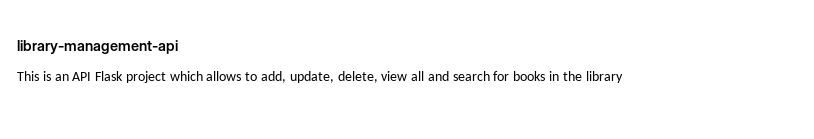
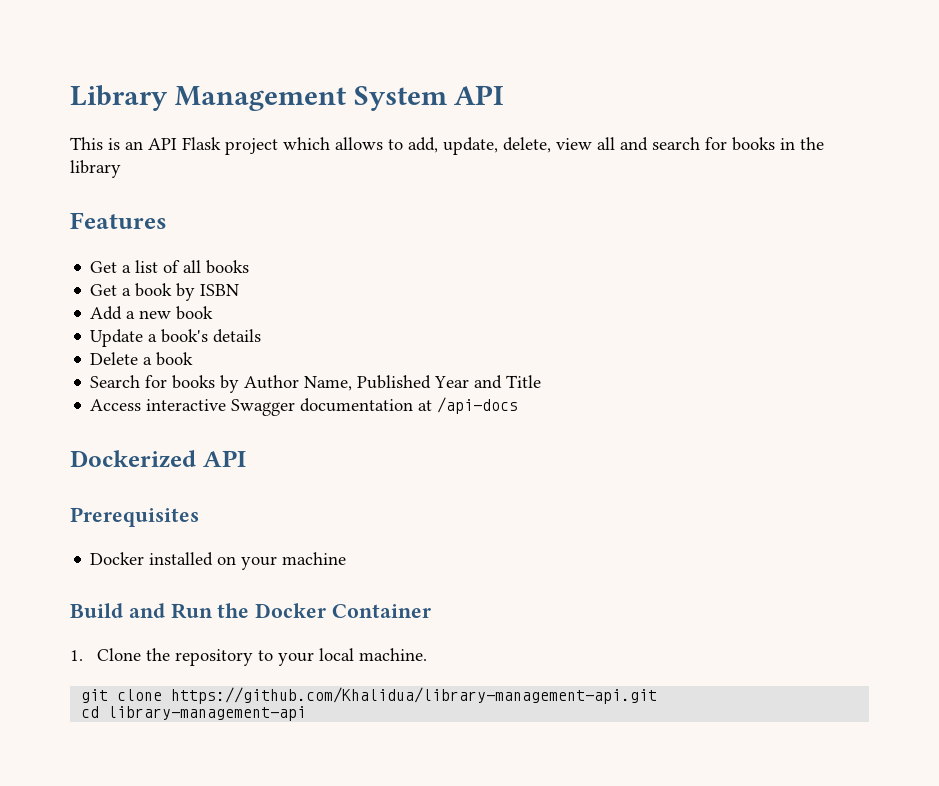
[17,40,178,54] library-management-api -> [70,85,505,111] Library Management System API
(623, 77) none -> [70,212,167,229] [90,260,250,274] [90,283,240,301] [90,306,214,320] [90,329,262,347] [90,352,194,366] [90,375,542,393] [90,397,519,416] [70,450,246,468] [70,507,199,527] [90,552,347,570] [70,603,432,619] [70,648,427,666] [81,687,658,704] [81,706,307,721] // Features // Get a list of all books // Get a book by ISBN // Add a new book // Update a book's details // Delete a book // Search for books by Author Name, Published Year and Title // Access interactive Swagger documentation at /api-docs // Dockerized API // Prerequisites // Docker installed on your machine // Build and Run the Docker Container // 1. Clone the repository to your local machine. // git clone https://github.com/Khalidua/library-management-api.git // cd library-management-api

